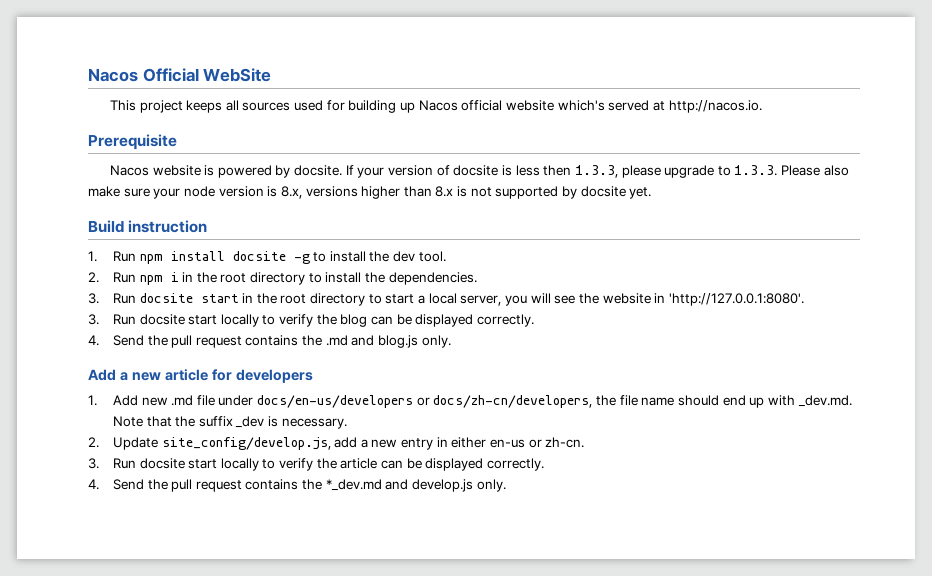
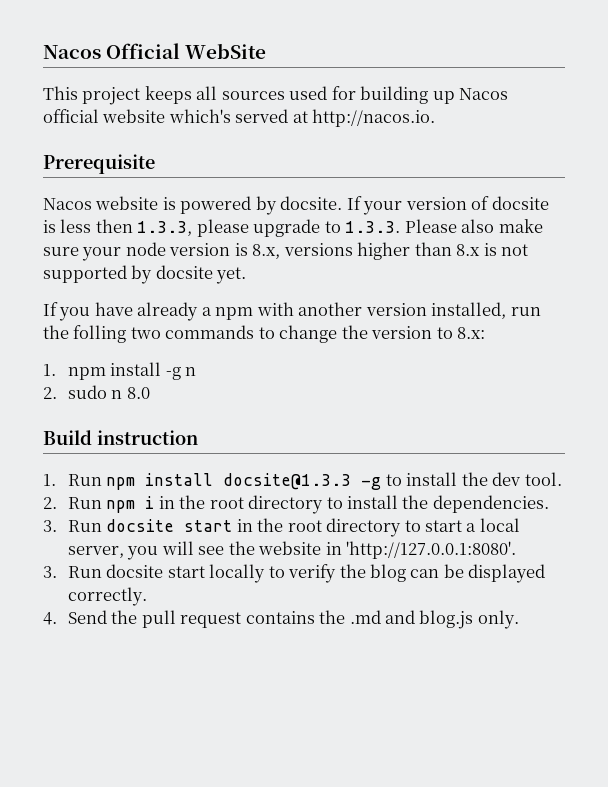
(652, 193) none -> [43,302,541,321] [43,325,486,343] [43,362,197,380] [43,385,150,399] // If you have already a npm with another version installed, run the folling two commands to change the version to 8.x: // 1. npm install -g n // 2. sudo n 8.0
[232,251,286,261] docsite -> [223,473,352,490] docsite@1.3.3
[88,369,313,383] [88,395,852,408] [112,416,347,429] [88,437,585,450] [88,458,544,471] [88,479,506,492] // Add a new article for developers // 1. Add new .md file under docs/en-us/developers or docs/zh-cn/developers, the file name should end up with _dev.md. Note that the suffix _dev is necessary. // 2. Update site_config/develop.js, add a new entry in either en-us or zh-cn. // 3. Run docsite start locally to verify the article can be displayed correctly. // 4. Send the pull request contains the *_dev.md and develop.js only. -> (519, 619) none

